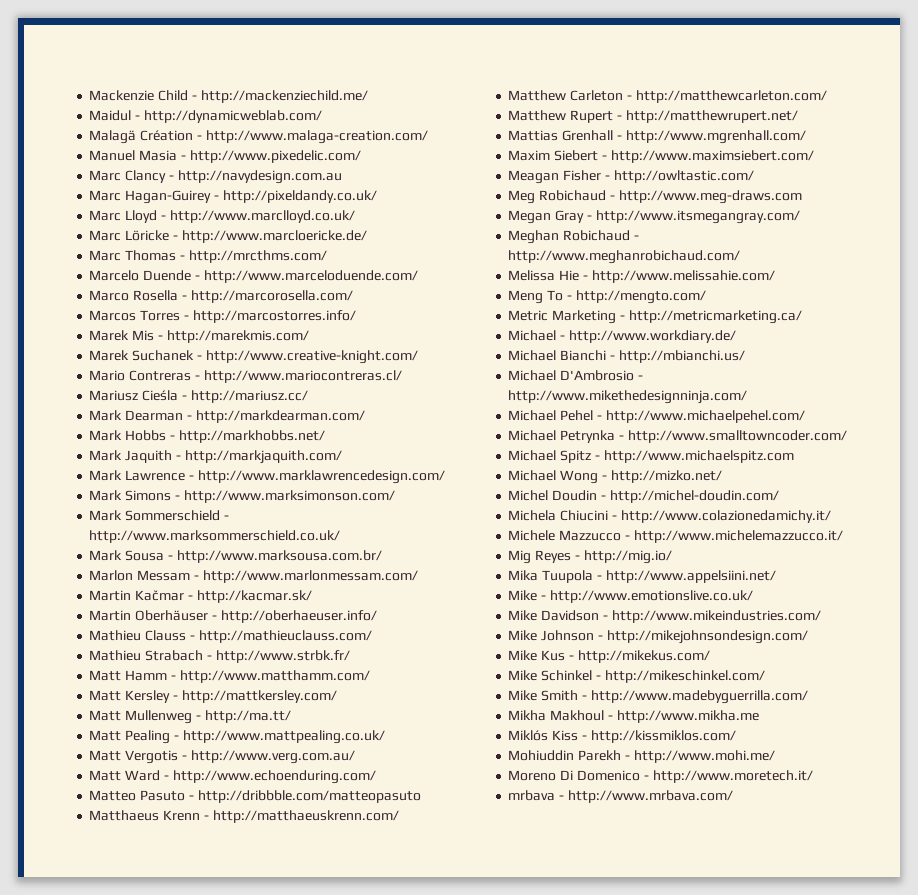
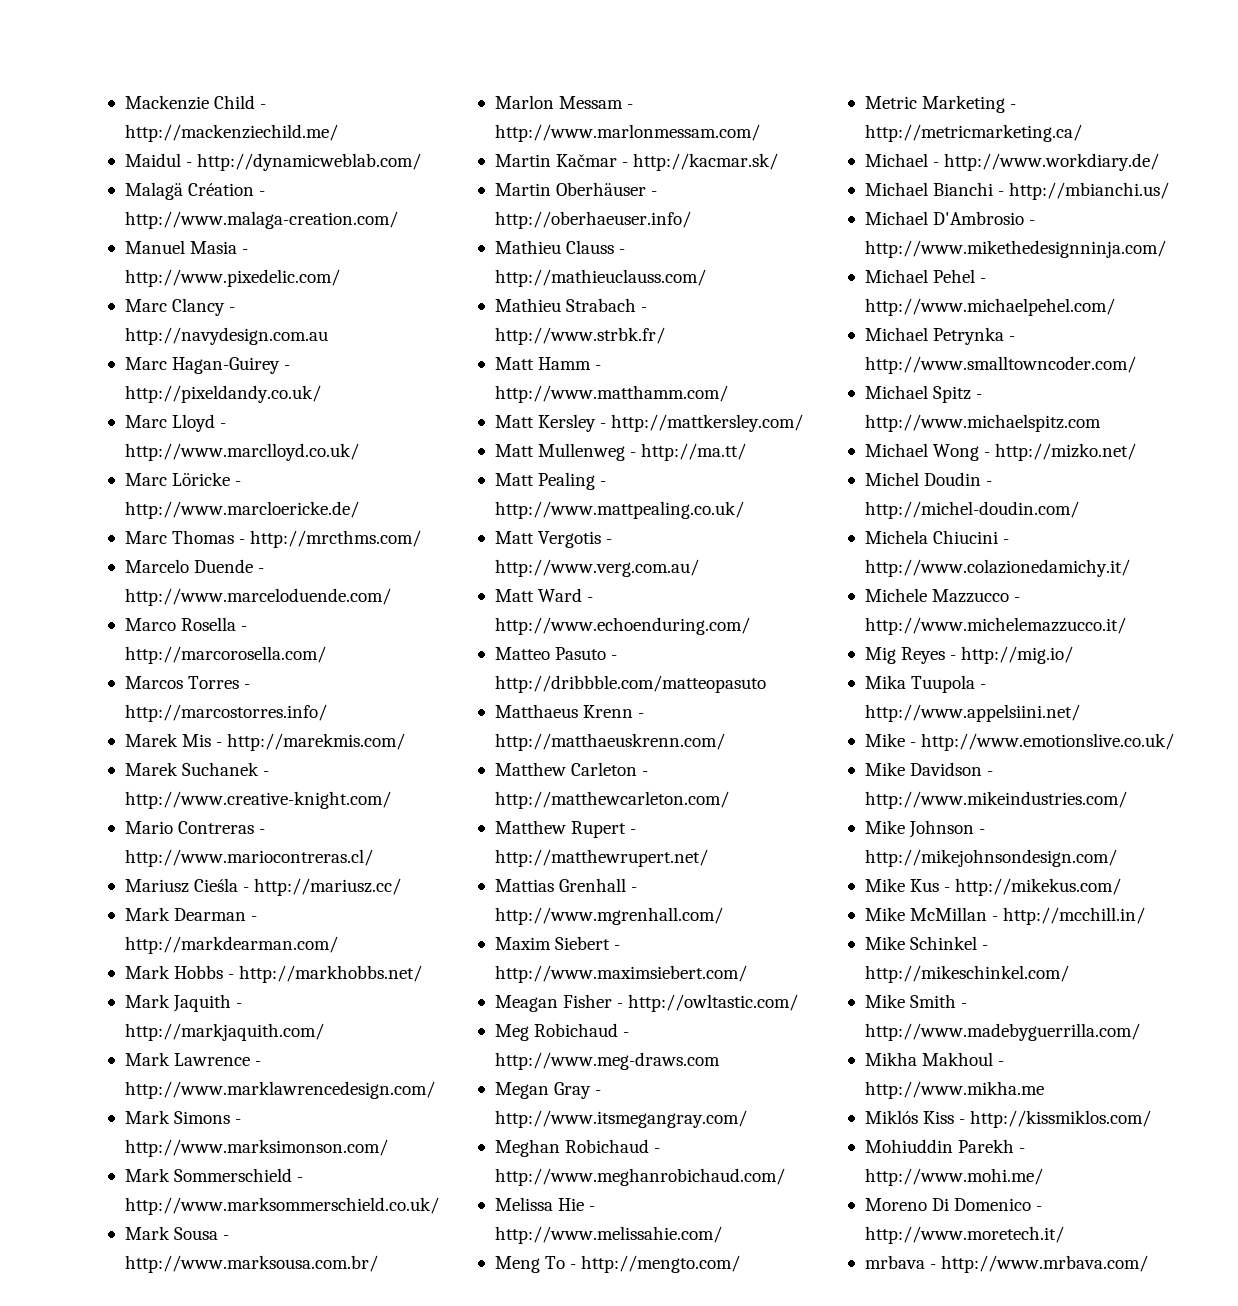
(710, 656) none -> [864,907,1146,925] // Mike McMillan - http://mcchill.in/

